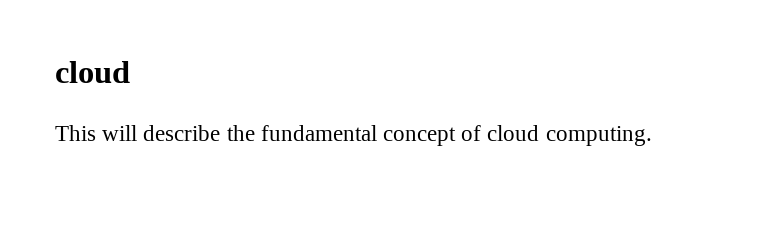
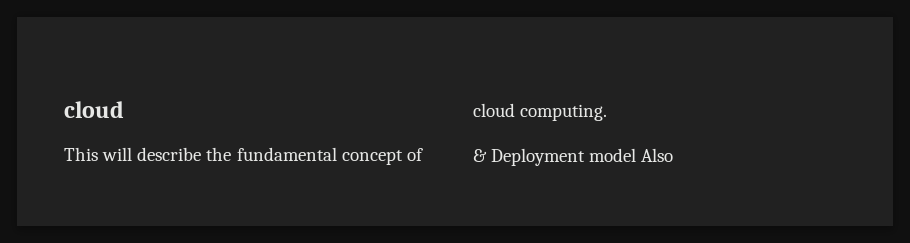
(652, 136) none -> [473,148,674,166] // & Deployment model Also

